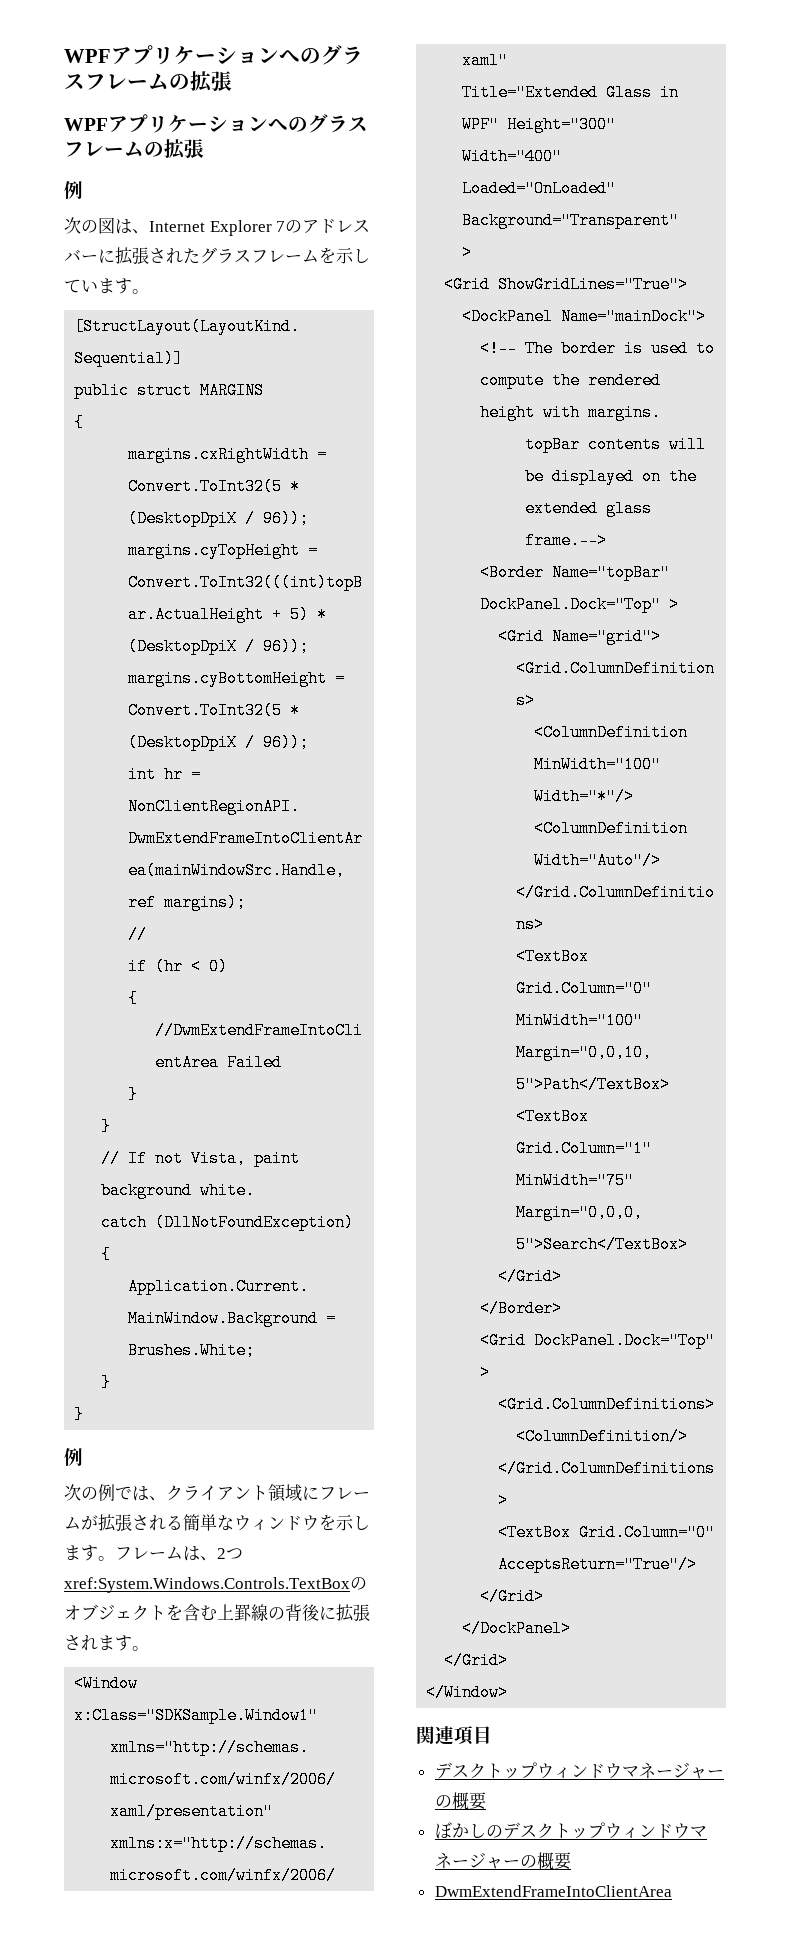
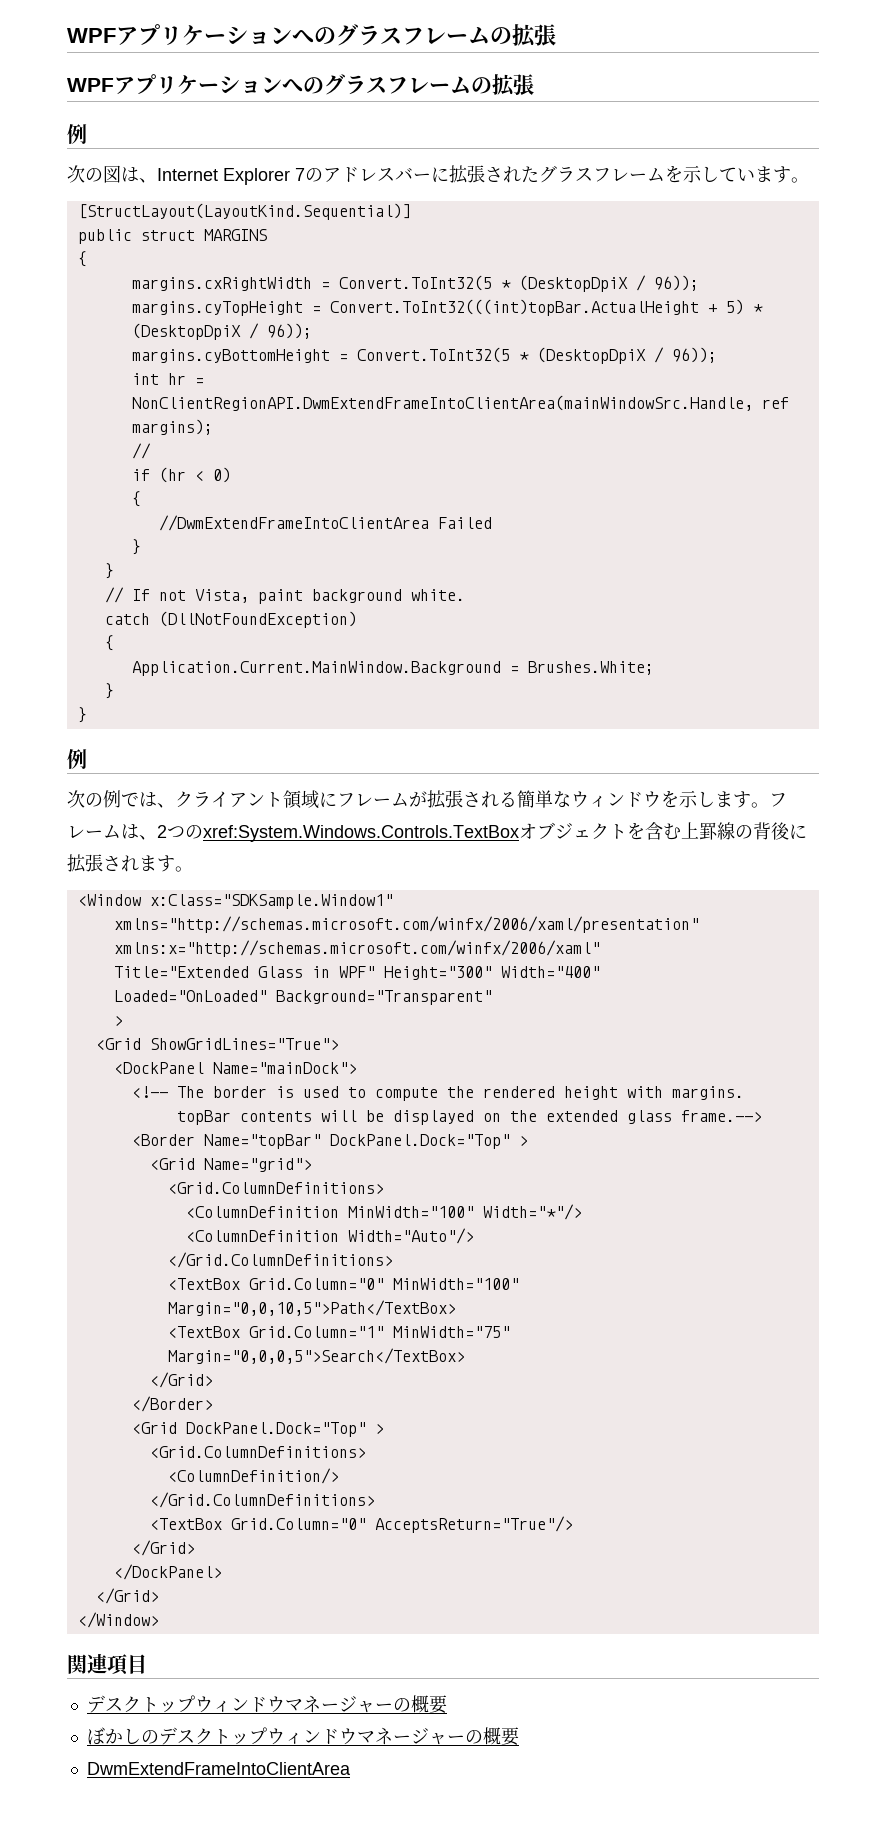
[64,1577,367,1593] xref:System.Windows.Controls.TextBoxの -> [185,825,519,842] のxref:System.Windows.Controls.TextBox

